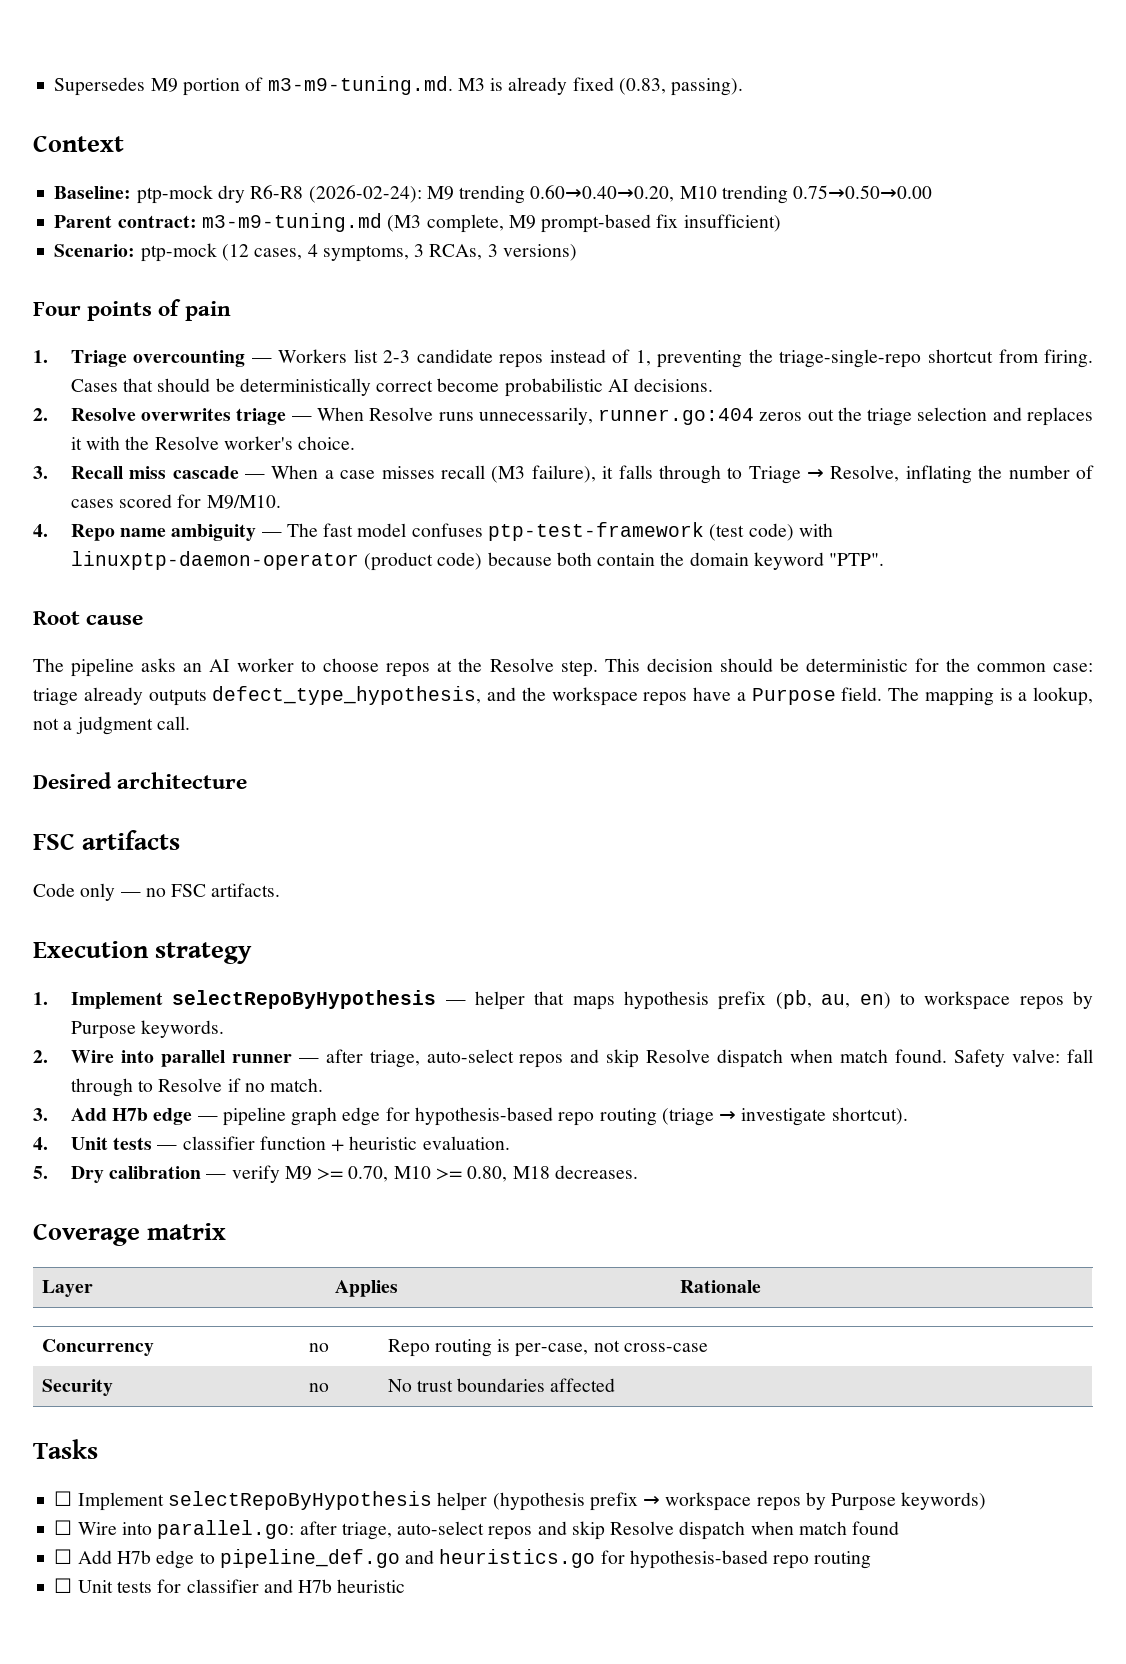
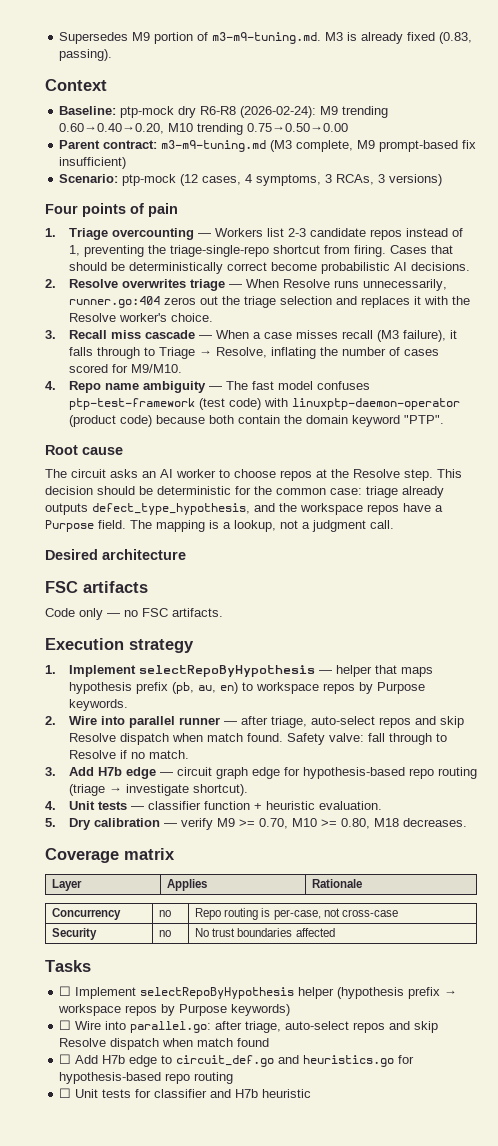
[71,658,135,677] pipeline -> [71,469,106,478] circuit
[222,1107,286,1126] pipeline -> [176,767,212,776] circuit
[219,1549,400,1568] pipeline_def.go -> [176,1055,275,1067] circuit_def.go

